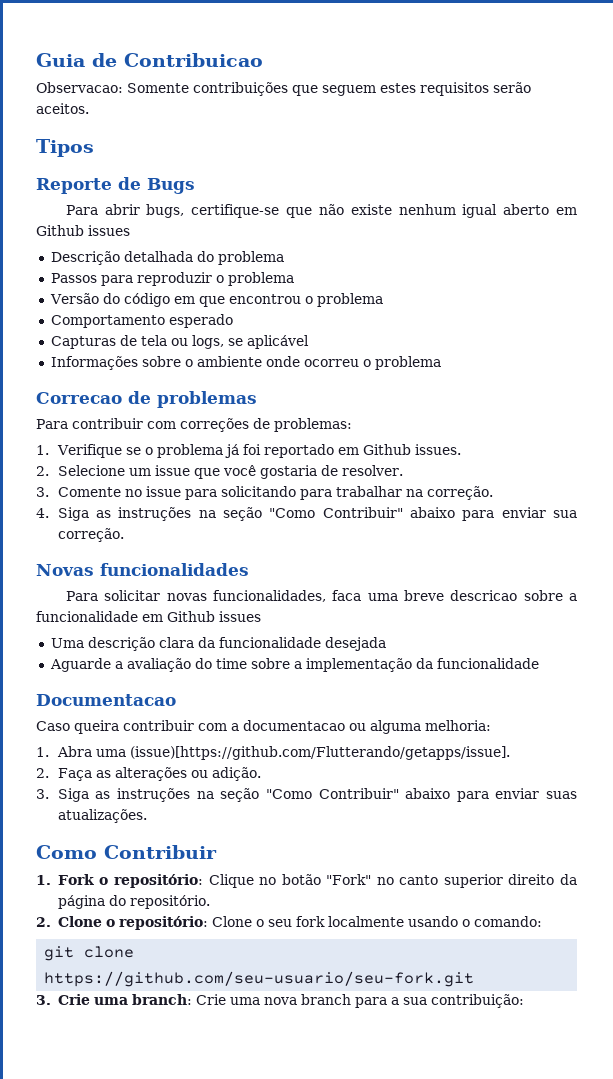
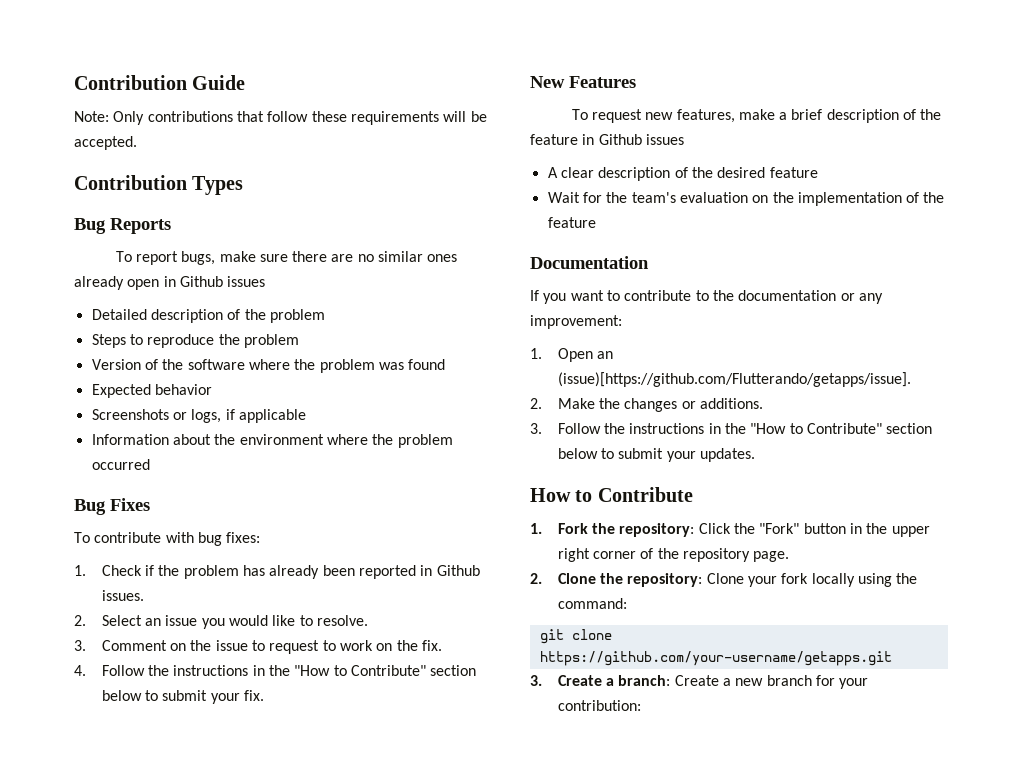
[36,53,263,67] [36,82,531,96] [36,103,89,114] [36,139,94,157] [36,177,195,194] [65,204,578,218] [36,225,130,236] [50,251,284,265] [50,272,294,286] [49,293,383,307] [50,314,233,328] [50,335,309,349] [50,356,441,370] [36,391,257,408] [36,418,352,432] [36,444,461,458] [36,465,403,479] [36,486,493,500] [36,507,578,521] [57,528,124,542] [36,563,249,576] [65,590,577,602] [36,611,261,622] [50,637,386,651] [49,658,539,672] [36,694,176,706] [36,720,491,734] [36,746,126,757] Guia de Contribuicao // Observacao: Somente contribuições que seguem estes requisitos serão aceitos. // Tipos // Reporte de Bugs // Para abrir bugs, certifique-se que não existe nenhum igual aberto em Github issues // Descrição detalhada do problema // Passos para reproduzir o problema // Versão do código em que encontrou o problema // Comportamento esperado // Capturas de tela ou logs, se aplicável // Informações sobre o ambiente onde ocorreu o problema // Correcao de problemas // Para contribuir com correções de problemas: // 1. Verifique se o problema já foi reportado em Github issues. // 2. Selecione um issue que você gostaria de resolver. // 3. Comente no issue para solicitando para trabalhar na correção. // 4. Siga as instruções na seção "Como Contribuir" abaixo para enviar sua correção. // Novas funcionalidades // Para solicitar novas funcionalidades, faca uma breve descricao sobre a funcionalidade em Github issues // Uma descrição clara da funcionalidade desejada // Aguarde a avaliação do time sobre a implementação da funcionalidade // Documentacao // Caso queira contribuir com a documentacao ou alguma melhoria: // 1. Abra uma -> [74,75,246,90] [74,111,487,125] [74,136,137,150] [74,175,244,195] [74,218,171,234] [115,251,458,265] [74,276,266,290] [91,309,325,323] [91,334,299,348] [91,359,446,373] [91,384,212,398] [91,409,306,423] [91,434,453,448] [91,459,150,470] [74,498,150,515] [74,532,261,546] [74,565,480,579] [101,590,144,601] [74,615,368,629] [74,640,442,654] [74,665,477,676] [101,690,264,704] [530,76,636,88] [571,109,942,123] [530,134,684,145] [547,167,818,181] [547,192,945,206] [547,217,596,228] [530,256,649,269] [530,290,883,304] [530,315,622,329] [530,348,613,362] Contribution Guide // Note: Only contributions that follow these requirements will be accepted. // Contribution Types // Bug Reports // To report bugs, make sure there are no similar ones already open in Github issues // Detailed description of the problem // Steps to reproduce the problem // Version of the software where the problem was found // Expected behavior // Screenshots or logs, if applicable // Information about the environment where the problem occurred // Bug Fixes // To contribute with bug fixes: // 1. Check if the problem has already been reported in Github issues. // 2. Select an issue you would like to resolve. // 3. Comment on the issue to request to work on the fix. // 4. Follow the instructions in the "How to Contribute" section below to submit your fix. // New Features // To request new features, make a brief description of the feature in Github issues // A clear description of the desired feature // Wait for the team's evaluation on the implementation of the feature // Documentation // If you want to contribute to the documentation or any improvement: // 1. Open an
[57,767,261,781] [36,788,577,802] [57,809,147,823] [36,845,217,859] [36,874,577,888] [57,895,210,909] [36,916,542,930] Faça as alterações ou adição. // 3. Siga as instruções na seção "Como Contribuir" abaixo para enviar suas atualizações. // Como Contribuir // 1. Fork o repositório: Clique no botão "Fork" no canto superior direito da página do repositório. // 2. Clone o repositório: Clone o seu fork localmente usando o comando: -> [557,398,763,412] [530,423,933,434] [557,448,755,462] [530,487,693,502] [530,523,930,537] [557,548,790,562] [530,573,918,587] [557,598,627,609] Make the changes or additions. // 3. Follow the instructions in the "How to Contribute" section below to submit your updates. // How to Contribute // 1. Fork the repository: Click the "Fork" button in the upper right corner of the repository page. // 2. Clone the repository: Clone your fork locally using the command:
[44,971,475,987] [36,994,524,1008] https://github.com/seu-usuario/seu-fork.git // 3. Crie uma branch: Crie uma nova branch para a sua contribuição: -> [539,651,892,666] [530,675,869,689] [557,700,641,711] https://github.com/your-username/getapps.git // 3. Create a branch: Create a new branch for your contribution:

